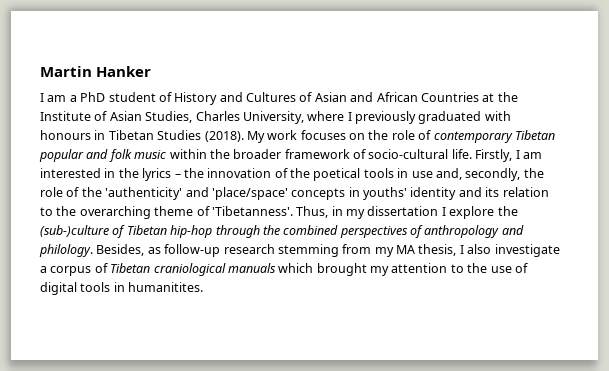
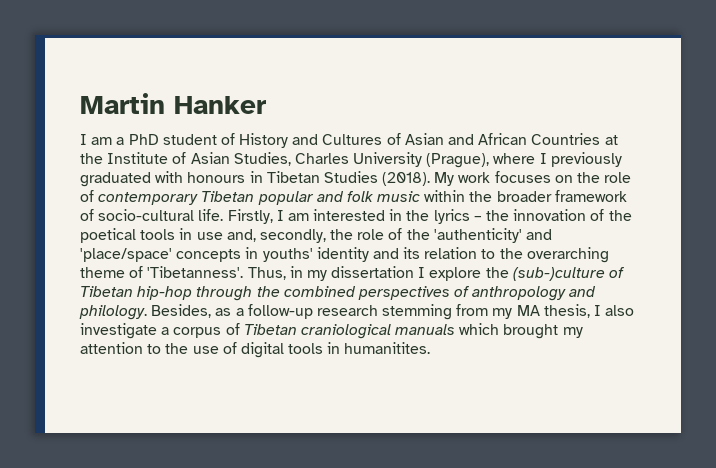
[242,111,304,124] University, -> [353,152,490,168] University (Prague),
(161, 250) none -> [235,308,244,316] a

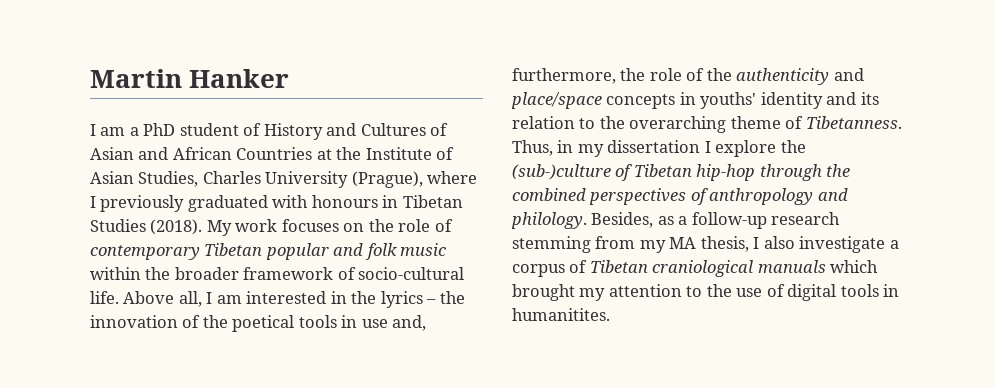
[227,209,273,224] Firstly, -> [123,291,202,307] Above all,
[259,229,326,243] secondly, -> [512,68,616,84] furthermore,
[433,228,553,243] [80,248,172,262] 'authenticity' and 'place/space' -> [736,68,864,85] [511,92,602,109] authenticity and place/space
[147,266,244,278] 'Tibetanness'. -> [805,116,902,129] Tibetanness.

